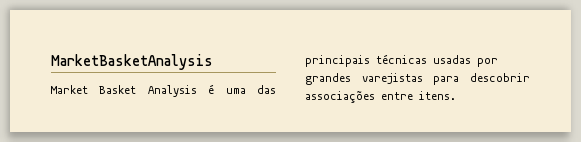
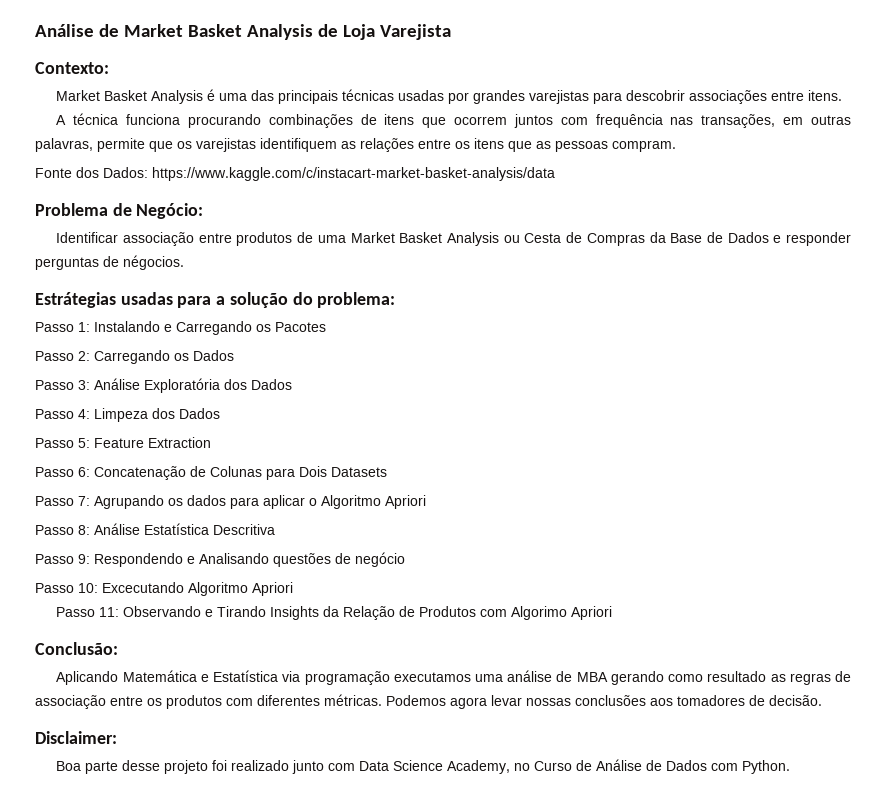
[51,54,213,70] MarketBasketAnalysis -> [35,24,451,40] [35,62,109,74] Análise de Market Basket Analysis de Loja Varejista // Contexto:
(456, 95) none -> [56,113,851,128] [35,138,676,152] [35,167,555,181] [35,203,204,219] [56,232,852,246] [35,255,184,270] [35,292,396,308] [35,321,326,335] [35,350,234,364] [35,378,292,393] [35,408,220,422] [35,437,211,448] [35,466,387,480] [35,495,426,509] [35,523,275,535] [35,552,405,567] [35,582,293,596] [56,606,613,620] [35,642,118,655] [56,670,852,685] [35,694,822,709] [35,731,117,744] [56,759,791,774] // A técnica funciona procurando combinações de itens que ocorrem juntos com frequência nas transações, em outras palavras, permite que os varejistas identifiquem as relações entre os itens que as pessoas compram. // Fonte dos Dados: https://www.kaggle.com/c/instacart-market-basket-analysis/data // Problema de Negócio: // Identificar associação entre produtos de uma Market Basket Analysis ou Cesta de Compras da Base de Dados e responder perguntas de négocios. // Estrátegias usadas para a solução do problema: // Passo 1: Instalando e Carregando os Pacotes // Passo 2: Carregando os Dados // Passo 3: Análise Exploratória dos Dados // Passo 4: Limpeza dos Dados // Passo 5: Feature Extraction // Passo 6: Concatenação de Colunas para Dois Datasets // Passo 7: Agrupando os dados para aplicar o Algoritmo Apriori // Passo 8: Análise Estatística Descritiva // Passo 9: Respondendo e Analisando questões de negócio // Passo 10: Excecutando Algoritmo Apriori // Passo 11: Observando e Tirando Insights da Relação de Produtos com Algorimo Apriori // Conclusão: // Aplicando Matemática e Estatística via programação executamos uma análise de MBA gerando como resultado as regras de associação entre os produtos com diferentes métricas. Podemos agora levar nossas conclusões aos tomadores de decisão. // Disclaimer: // Boa parte desse projeto foi realizado junto com Data Science Academy, no Curso de Análise de Dados com Python.

